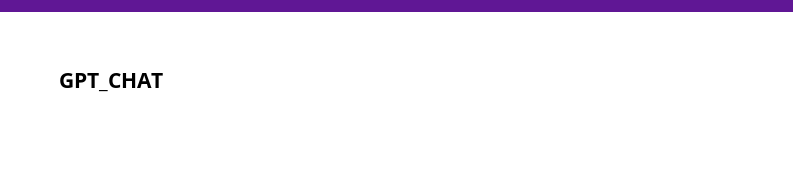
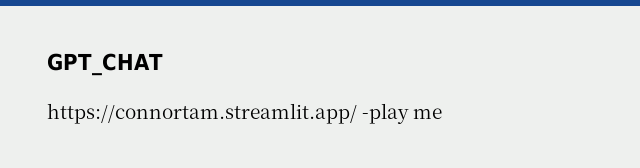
(163, 82) none -> [47,103,443,124] // https://connortam.streamlit.app/ -play me

